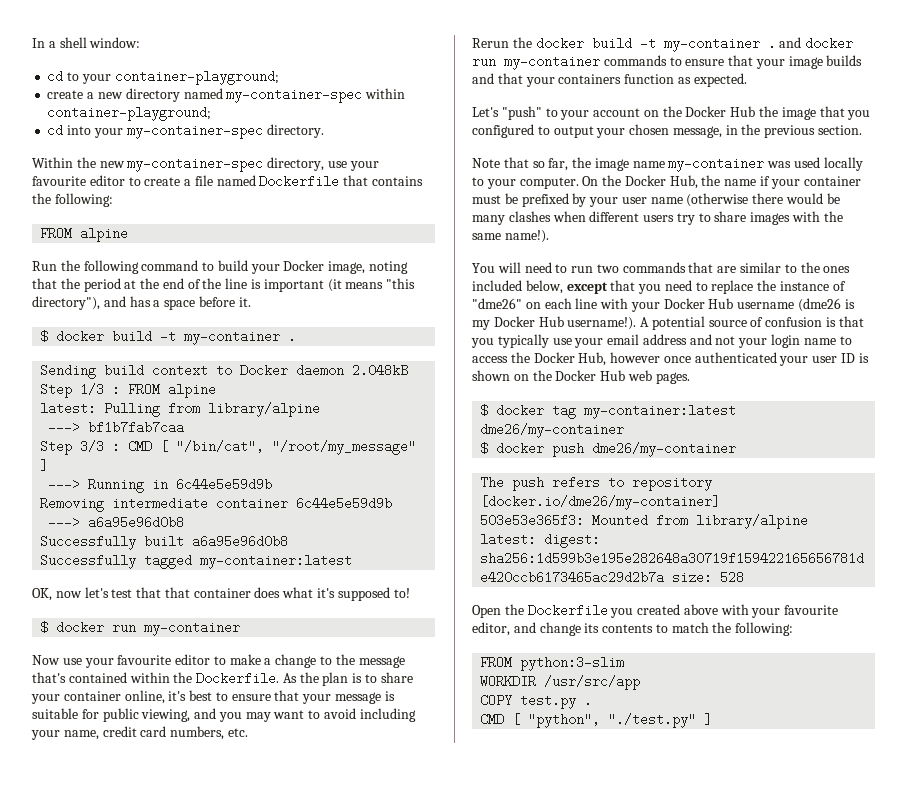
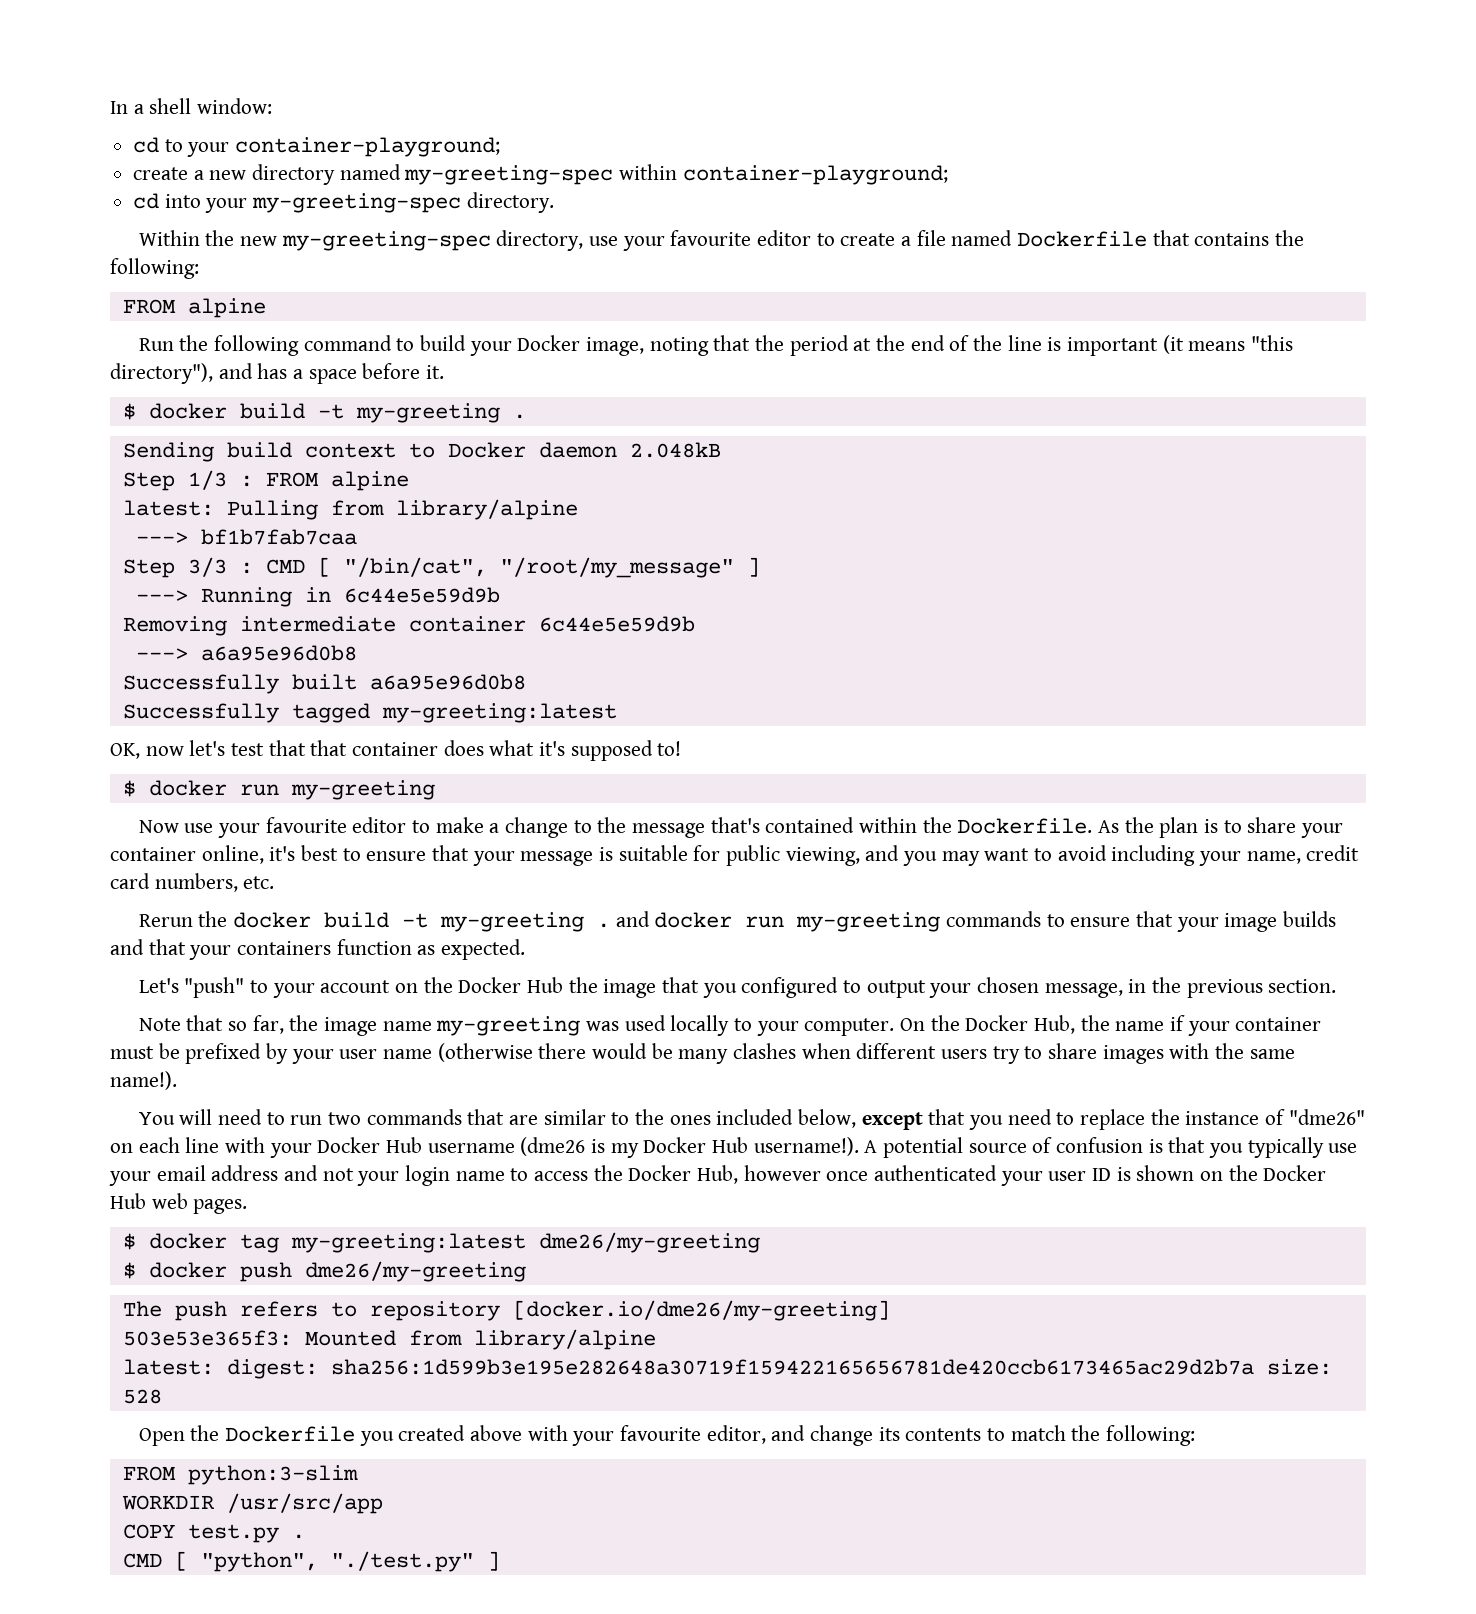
[226,88,363,103] my-container-spec -> [404,165,614,185] my-greeting-spec
[126,124,263,139] my-container-spec -> [252,193,462,213] my-greeting-spec
[127,157,264,172] my-container-spec -> [281,231,491,251] my-greeting-spec
[184,330,281,345] my-container -> [355,403,500,423] my-greeting
[200,554,353,569] my-container:latest -> [381,703,617,723] my-greeting:latest
[144,621,241,636] my-container -> [290,780,435,800] my-greeting
[663,37,760,52] my-container -> [439,912,584,932] my-greeting
[504,55,600,70] my-container -> [796,912,941,932] my-greeting
[668,157,765,172] my-container -> [436,1016,581,1036] my-greeting
[584,404,737,419] [480,423,625,438] my-container:latest dme26/my-container -> [290,1232,760,1253] my-greeting:latest dme26/my-greeting
[592,442,737,457] dme26/my-container -> [304,1261,526,1282] dme26/my-greeting
[480,495,721,510] [docker.io/dme26/my-container] -> [512,1300,890,1321] [docker.io/dme26/my-greeting]

